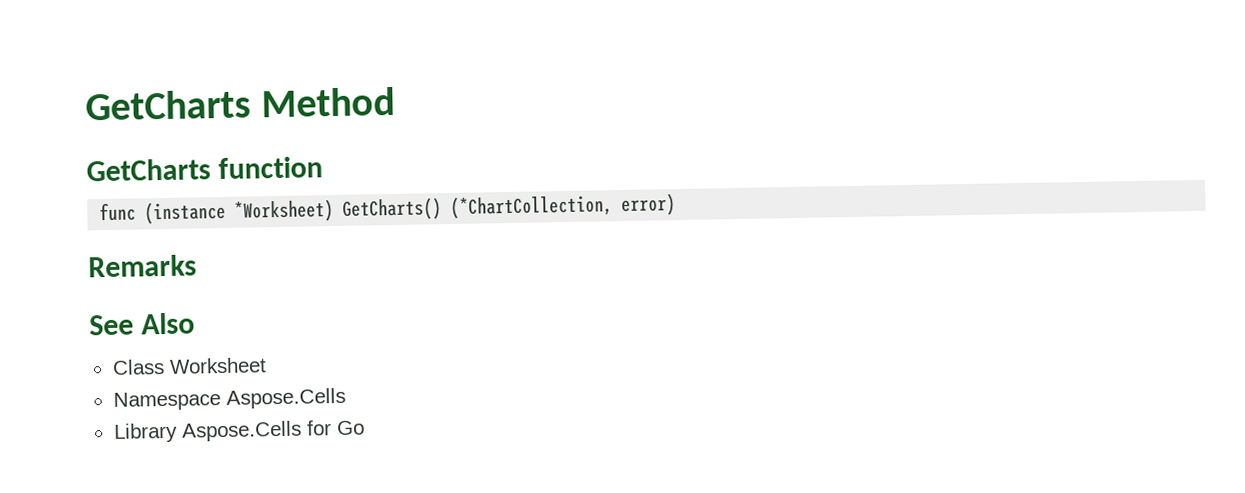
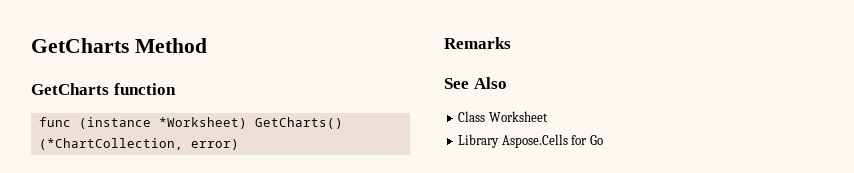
[112,387,346,411] // Namespace Aspose.Cells -> (548, 116) none

